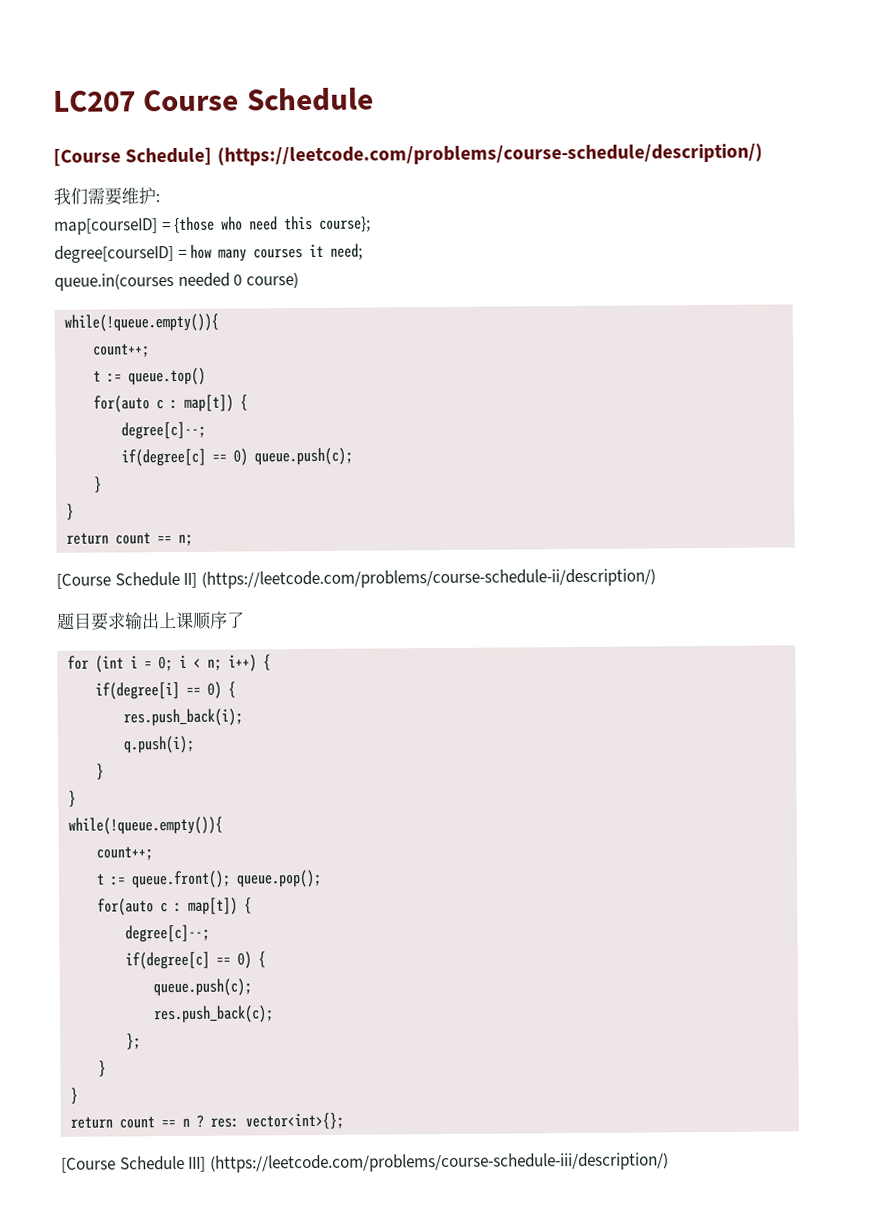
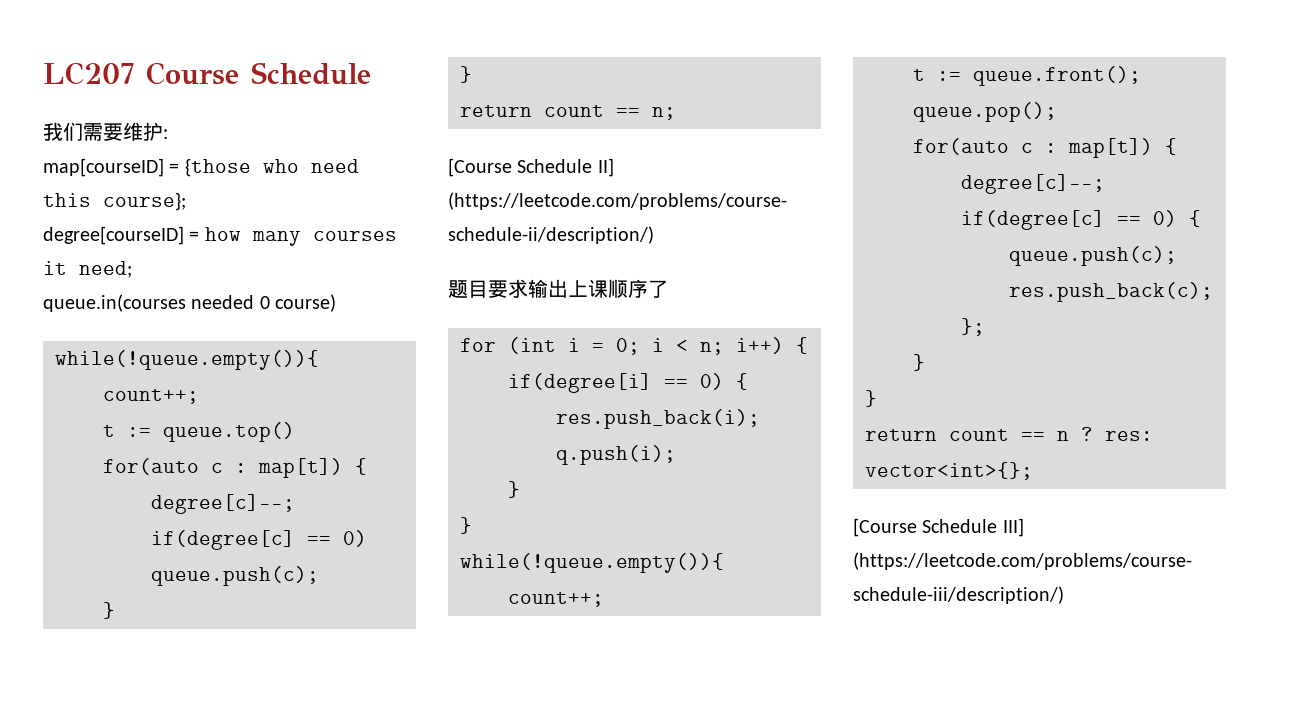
[53,143,763,166] // [Course Schedule] (https://leetcode.com/problems/course-schedule/description/) -> (371, 73) none

